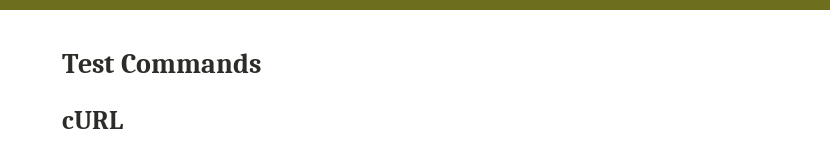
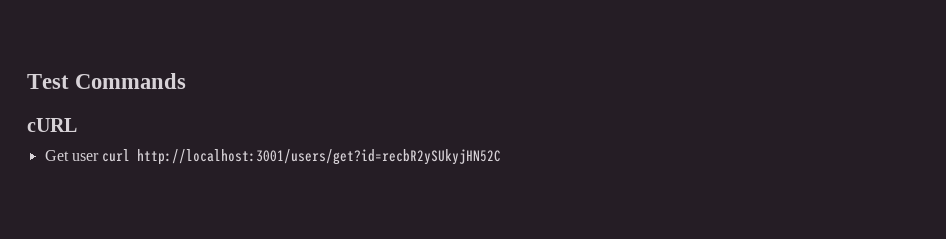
(123, 120) none -> [44,149,502,165] // Get user curl http://localhost:3001/users/get?id=recbR2ySUkyjHN52C

